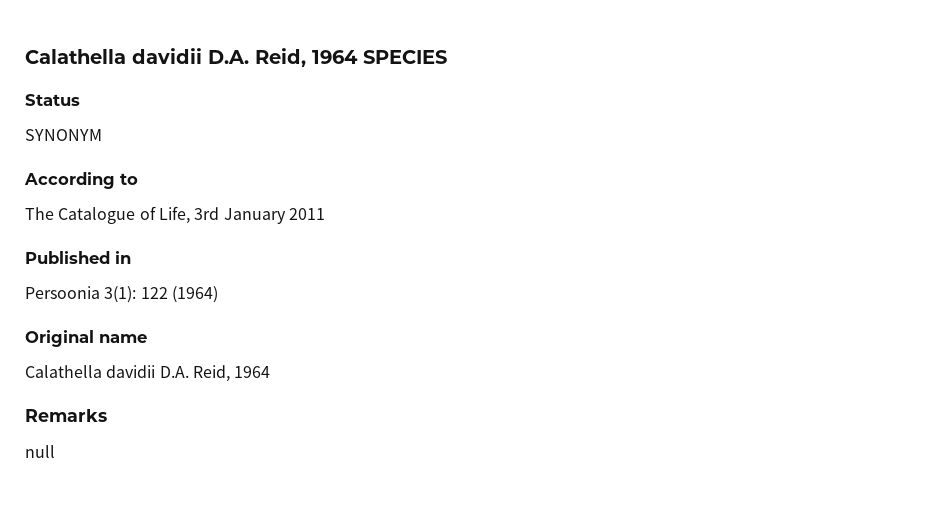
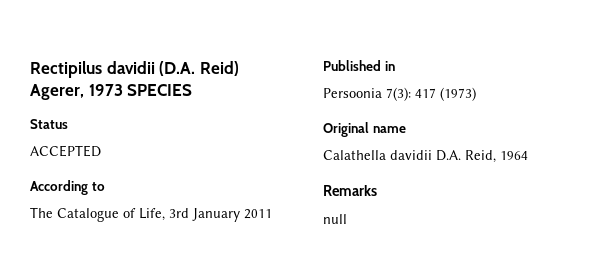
[25,48,358,67] Calathella davidii D.A. Reid, 1964 -> [30,61,239,78] [30,84,123,100] Rectipilus davidii (D.A. Reid) Agerer, 1973
[25,129,102,141] SYNONYM -> [30,145,101,157] ACCEPTED
[104,286,218,303] 3(1): 122 (1964) -> [386,87,476,101] 7(3): 417 (1973)

